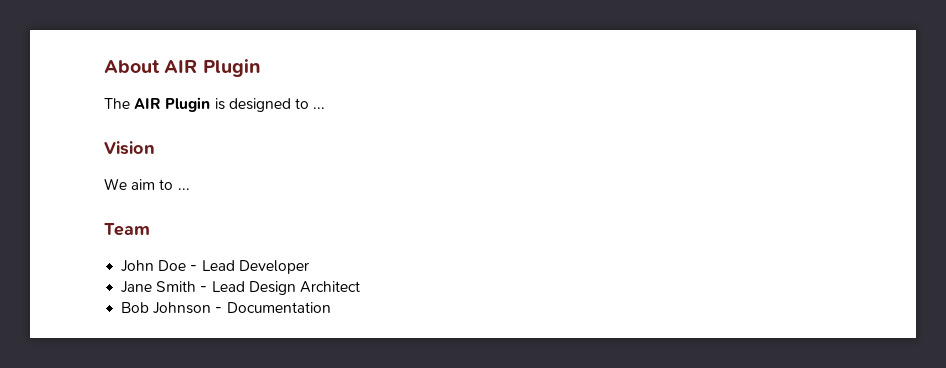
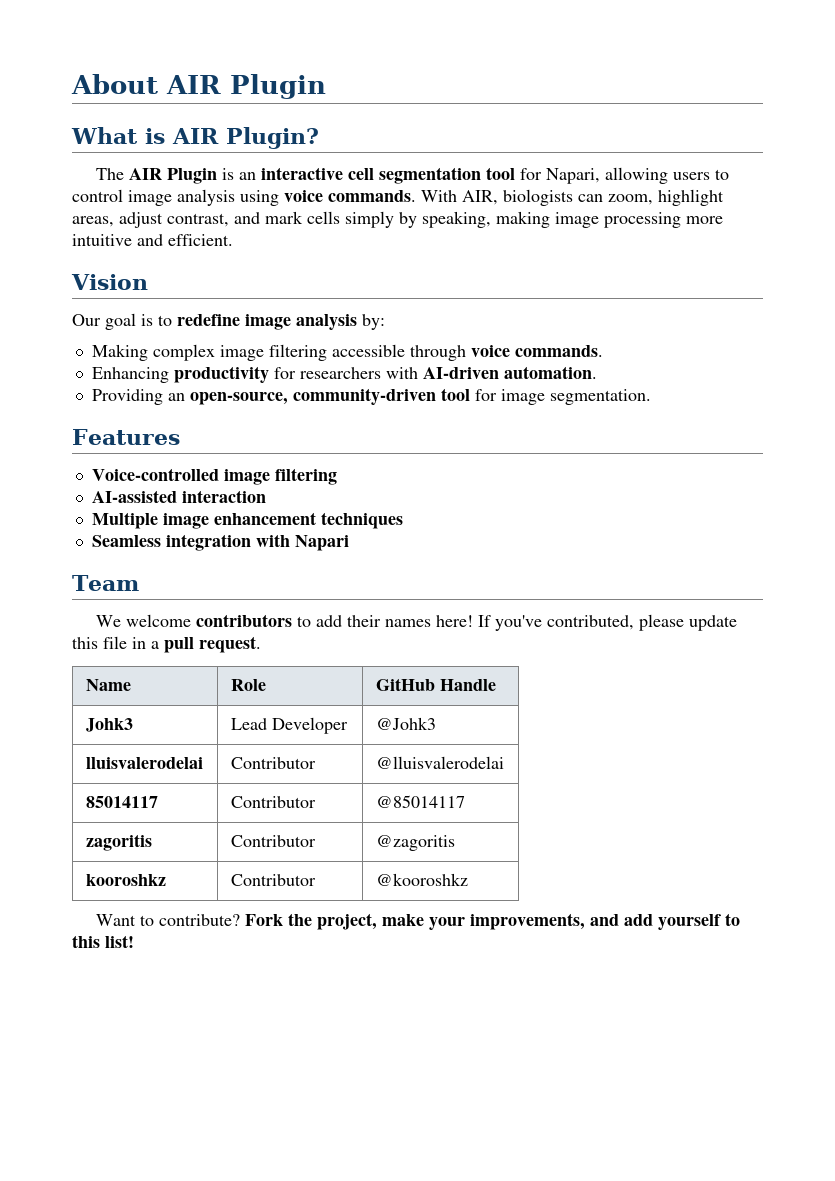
(261, 68) none -> [71,127,319,149] // What is AIR Plugin?
[228,98,326,112] [104,141,155,155] [104,178,190,190] [104,223,150,236] [121,260,309,274] [121,281,360,295] [121,302,331,314] designed to ... // Vision // We aim to ... // Team // John Doe - Lead Developer // Jane Smith - Lead Design Architect // Bob Johnson - Documentation -> [239,167,730,184] [72,189,724,206] [72,211,723,228] [72,234,233,246] [71,274,148,290] [72,313,385,330] [91,344,603,361] [91,366,597,383] [91,388,651,405] [72,429,180,445] [91,468,337,485] [91,490,266,503] [91,512,403,529] [91,534,349,551] [72,575,139,591] [96,614,738,631] [72,636,261,653] [85,679,131,691] [230,679,266,691] [375,678,496,691] [85,718,133,732] [230,717,348,734] [375,717,436,730] [85,757,203,769] [230,757,316,769] [375,756,504,769] [85,796,158,808] [230,796,316,808] [375,795,465,808] [85,834,152,851] [230,835,316,847] [375,835,455,851] [85,874,166,886] [230,874,316,886] [375,873,468,886] [96,913,741,930] [72,935,134,948] an interactive cell segmentation tool for Napari, allowing users to control image analysis using voice commands. With AIR, biologists can zoom, highlight areas, adjust contrast, and mark cells simply by speaking, making image processing more intuitive and efficient. // Vision // Our goal is to redefine image analysis by: // Making complex image filtering accessible through voice commands. // Enhancing productivity for researchers with AI-driven automation. // Providing an open-source, community-driven tool for image segmentation. // Features // Voice-controlled image filtering // AI-assisted interaction // Multiple image enhancement techniques // Seamless integration with Napari // Team // We welcome contributors to add their names here! If you've contributed, please update this file in a pull request. // Name | Role | GitHub Handle // Johk3 | Lead Developer | @Johk3 // lluisvalerodelai | Contributor | @lluisvalerodelai // 85014117 | Contributor | @85014117 // zagoritis | Contributor | @zagoritis // kooroshkz | Contributor | @kooroshkz // Want to contribute? Fork the project, make your improvements, and add yourself to this list!

